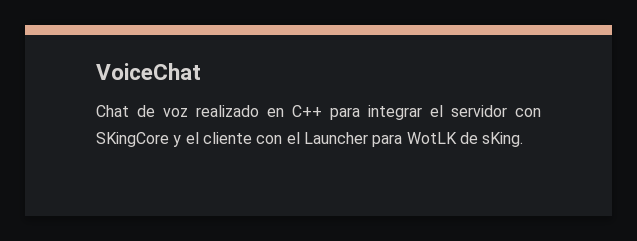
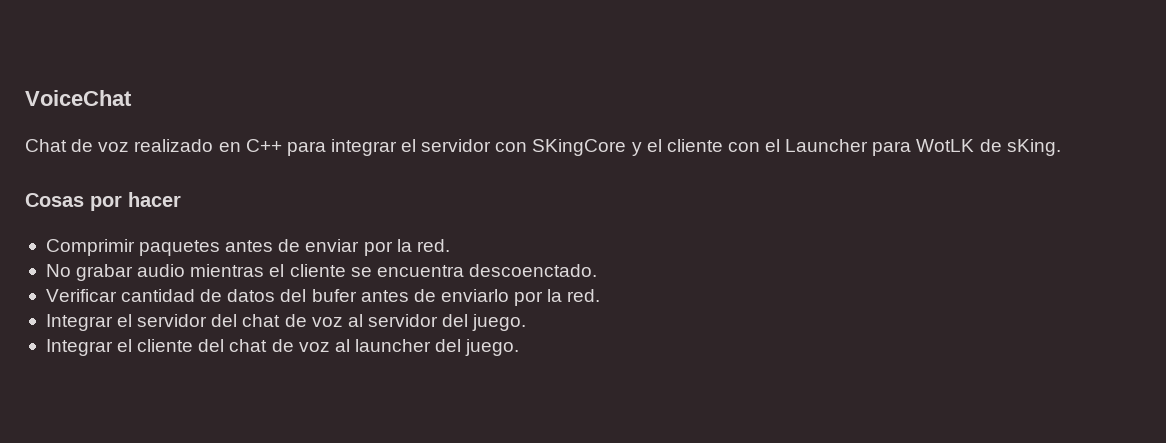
(524, 139) none -> [25,192,181,211] [45,239,450,256] [45,264,597,281] [45,289,601,306] [45,314,527,331] [45,339,520,356] // Cosas por hacer // Comprimir paquetes antes de enviar por la red. // No grabar audio mientras el cliente se encuentra descoenctado. // Verificar cantidad de datos del bufer antes de enviarlo por la red. // Integrar el servidor del chat de voz al servidor del juego. // Integrar el cliente del chat de voz al launcher del juego.

